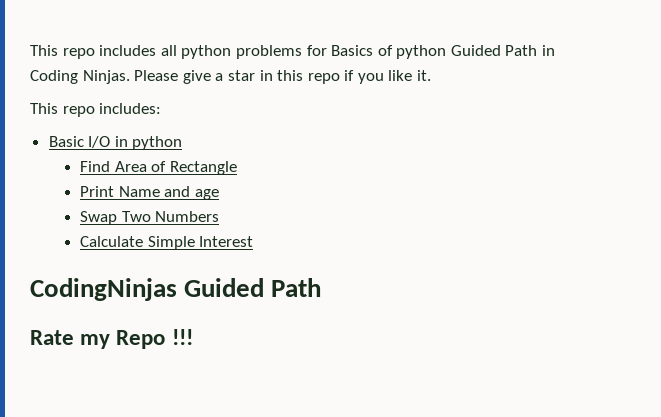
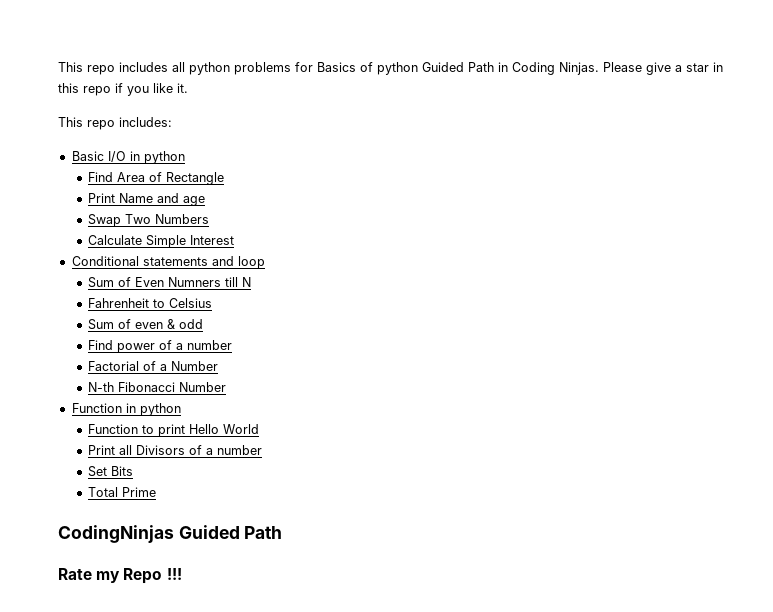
(254, 241) none -> [71,256,265,269] [88,277,252,288] [88,298,213,308] [88,319,204,330] [88,340,233,353] [88,361,219,371] [88,382,227,392] [71,403,181,416] [88,424,260,437] [88,445,263,455] [88,466,134,477] [88,487,157,497] // Conditional statements and loop // Sum of Even Numners till N // Fahrenheit to Celsius // Sum of even & odd // Find power of a number // Factorial of a Number // N-th Fibonacci Number // Function in python // Function to print Hello World // Print all Divisors of a number // Set Bits // Total Prime

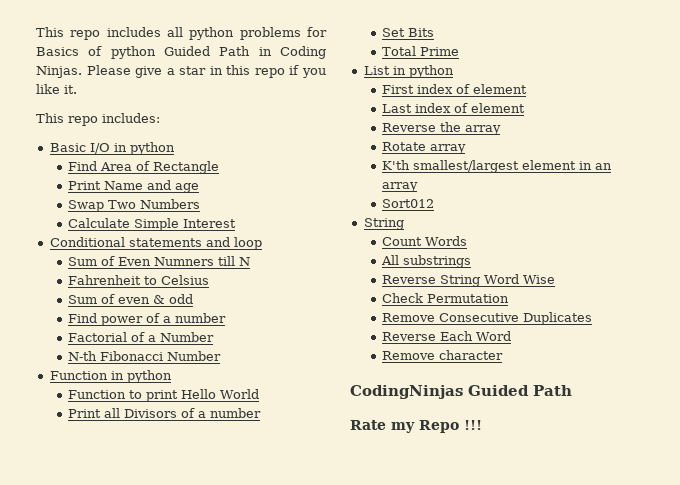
(157, 492) none -> [363,65,454,78] [382,84,528,94] [382,103,526,113] [382,122,502,135] [382,142,467,154] [382,160,613,173] [382,182,419,192] [382,199,435,208] [363,218,404,230] [382,236,468,246] [381,255,472,268] [382,274,556,287] [382,293,510,303] [382,312,593,325] [382,331,512,341] [382,350,504,360] // List in python // First index of element // Last index of element // Reverse the array // Rotate array // K'th smallest/largest element in an array // Sort012 // String // Count Words // All substrings // Reverse String Word Wise // Check Permutation // Remove Consecutive Duplicates // Reverse Each Word // Remove character

